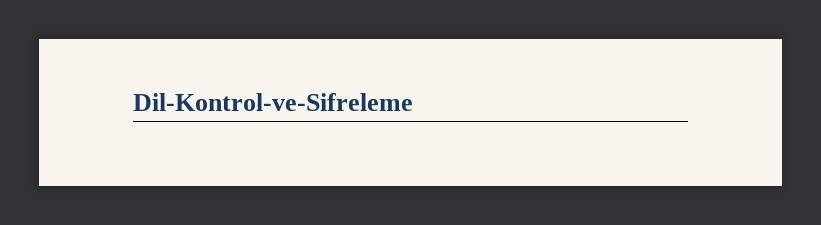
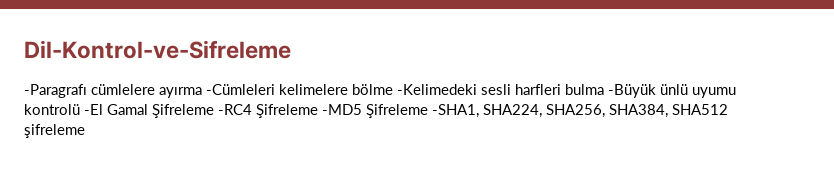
(413, 102) none -> [24,84,736,98] [24,104,728,118] [24,124,85,138] // -Paragrafı cümlelere ayırma -Cümleleri kelimelere bölme -Kelimedeki sesli harfleri bulma -Büyük ünlü uyumu kontrolü -El Gamal Şifreleme -RC4 Şifreleme -MD5 Şifreleme -SHA1, SHA224, SHA256, SHA384, SHA512 şifreleme

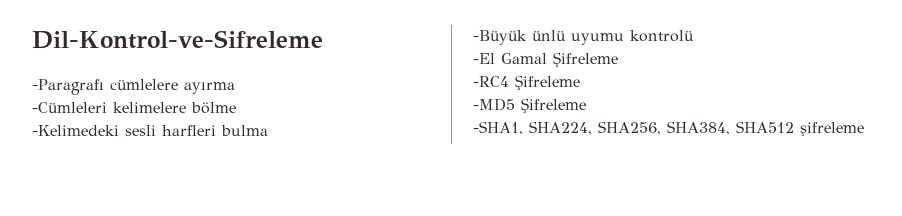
(202, 92) none -> (235, 88) //
(393, 89) none -> (236, 108) //
(604, 89) none -> (268, 130) //
(80, 109) none -> (694, 36) //
(214, 111) none -> (618, 59) //
(318, 111) none -> (580, 82) //
(428, 111) none -> (586, 105) //

